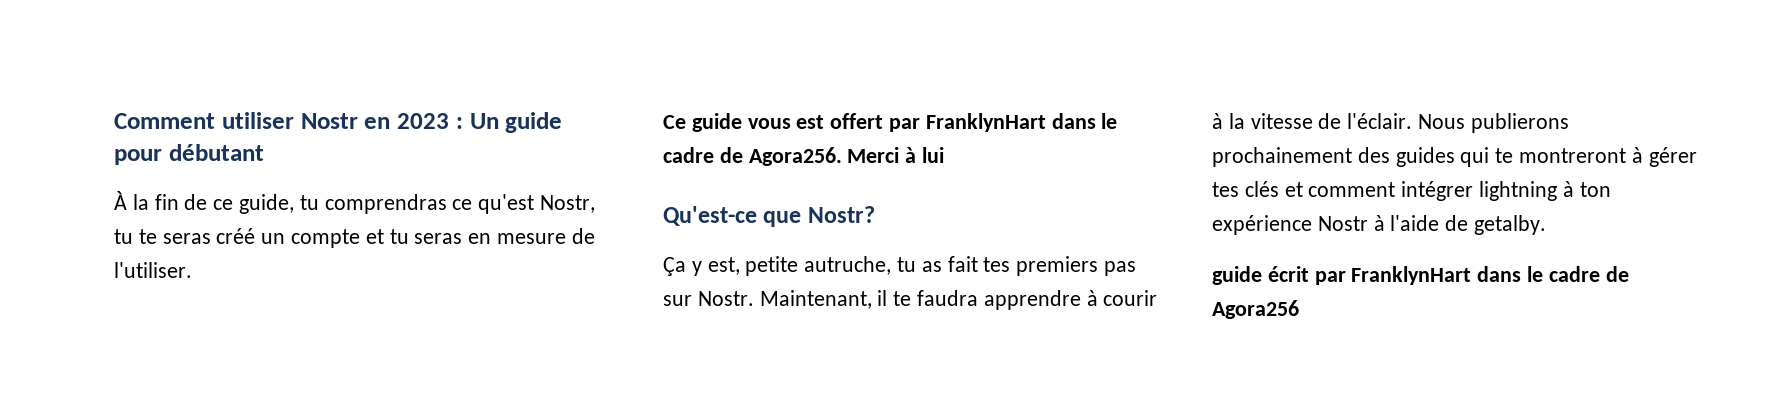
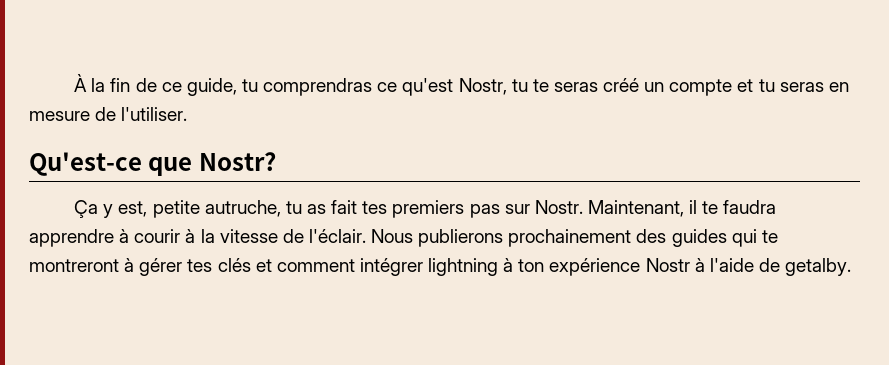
[114,112,563,133] [114,144,264,165] Comment utiliser Nostr en 2023 : Un guide pour débutant // -> (74, 82) none
[663,113,1118,132] [663,147,945,166] // Ce guide vous est offert par FranklynHart dans le cadre de Agora256. Merci à lui -> (188, 114) none
[1212,266,1629,285] [1212,300,1299,319] // guide écrit par FranklynHart dans le cadre de Agora256 -> (852, 267) none

